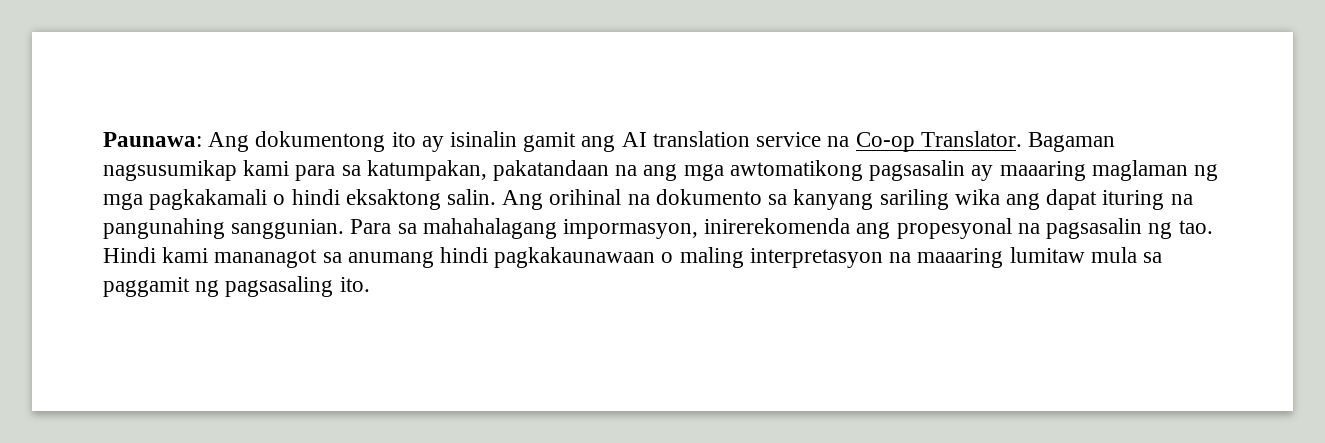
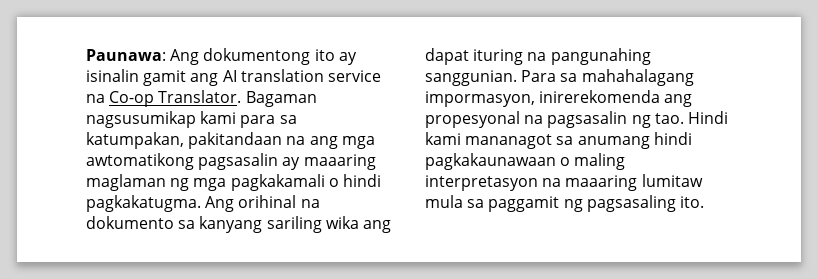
[493,160,610,181] pakatandaan -> [188,132,283,149] pakitandaan
[345,189,497,210] eksaktong salin. -> [86,195,201,212] pagkakatugma.

